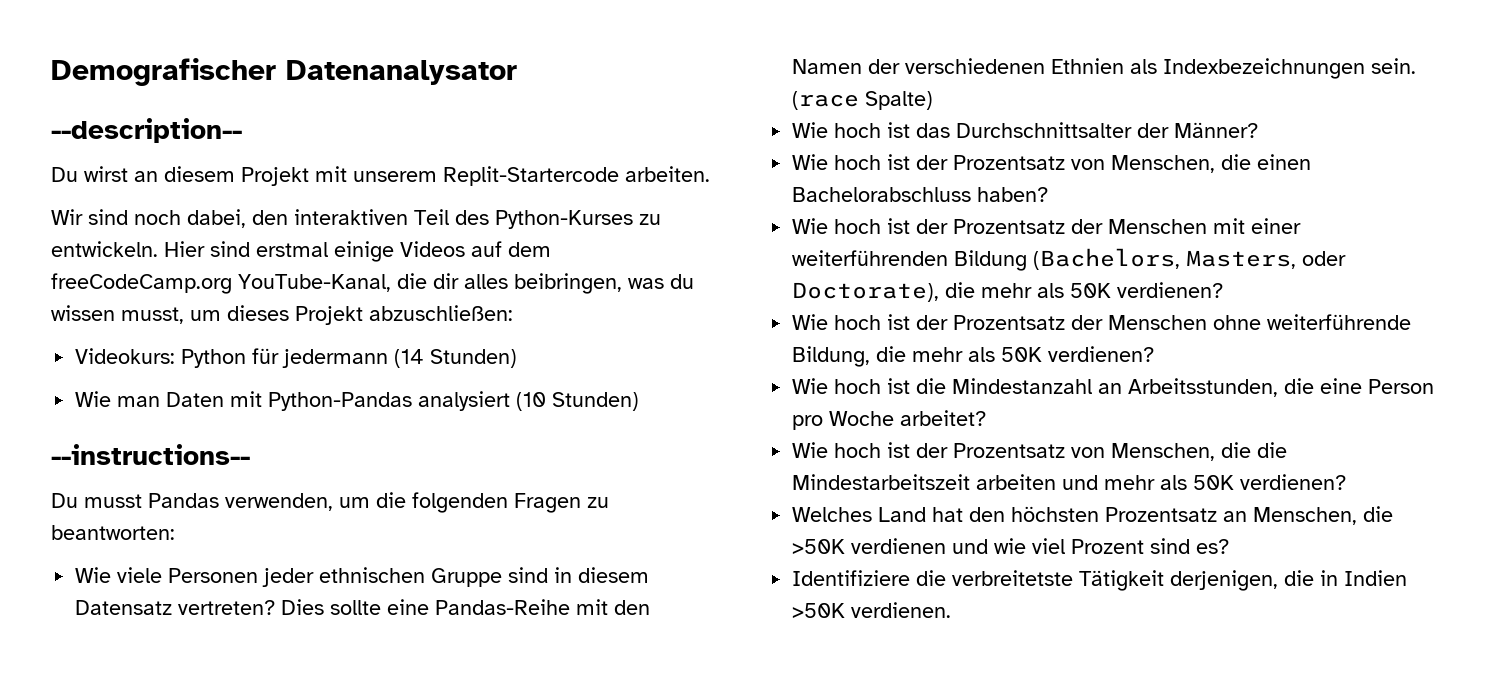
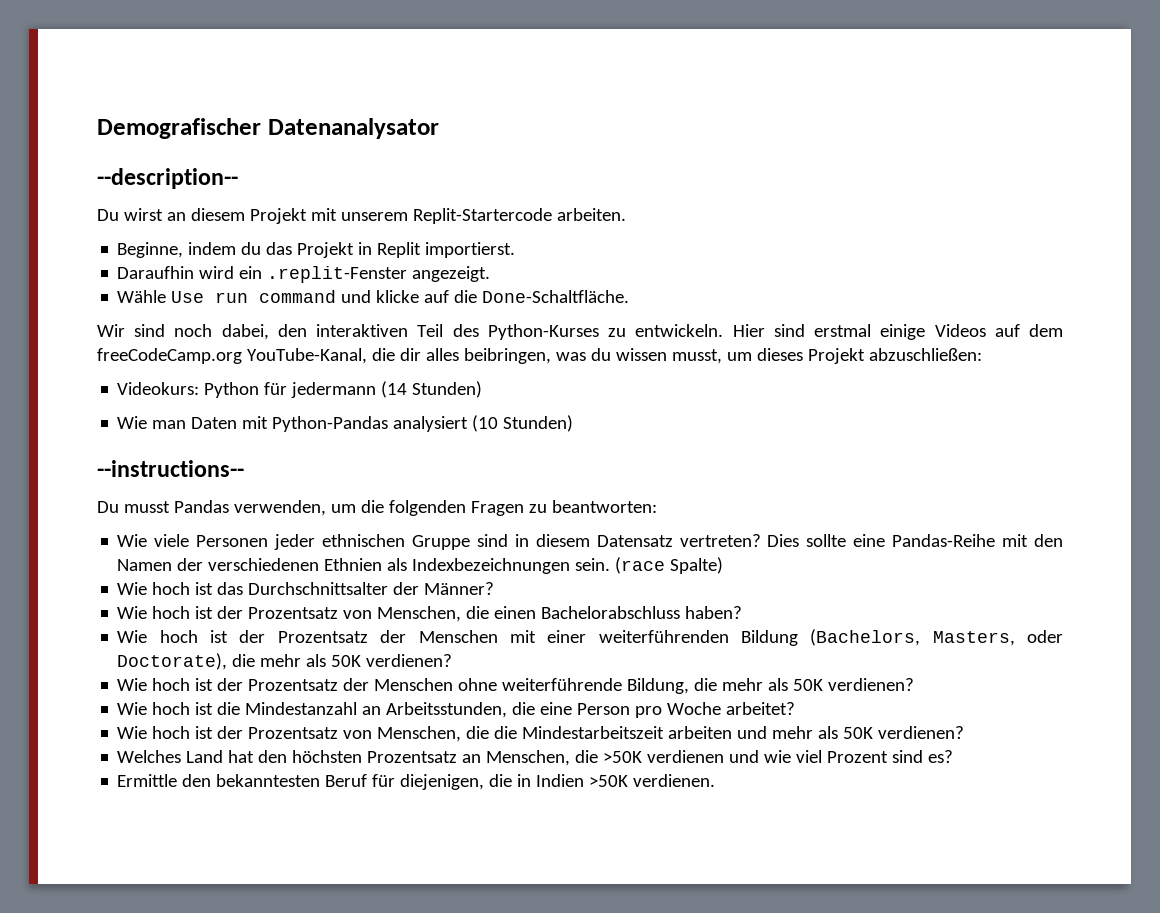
(710, 174) none -> [117,242,516,258] [117,266,491,283] [117,290,630,303] // Beginne, indem du das Projekt in Replit importierst. // Daraufhin wird ein .replit-Fenster angezeigt. // Wähle Use run command und klicke auf die Done-Schaltfläche.
[792,570,1279,591] Identifiziere die verbreitetste Tätigkeit derjenigen, -> [117,774,485,790] Ermittle den bekanntesten Beruf für diejenigen,

